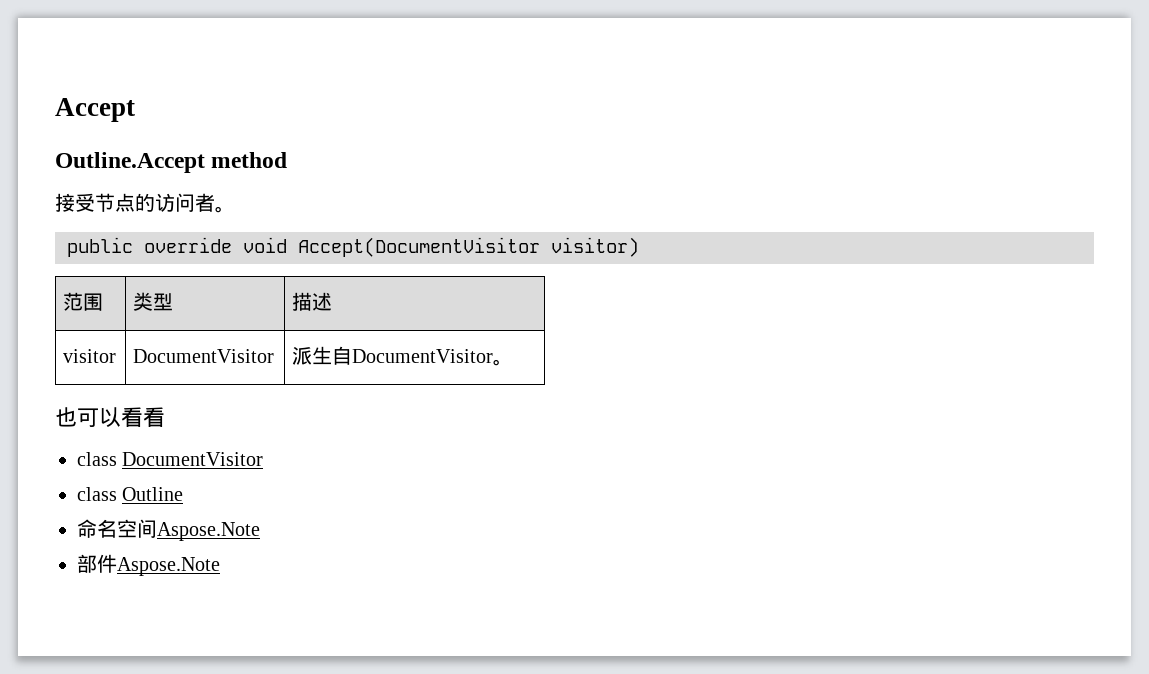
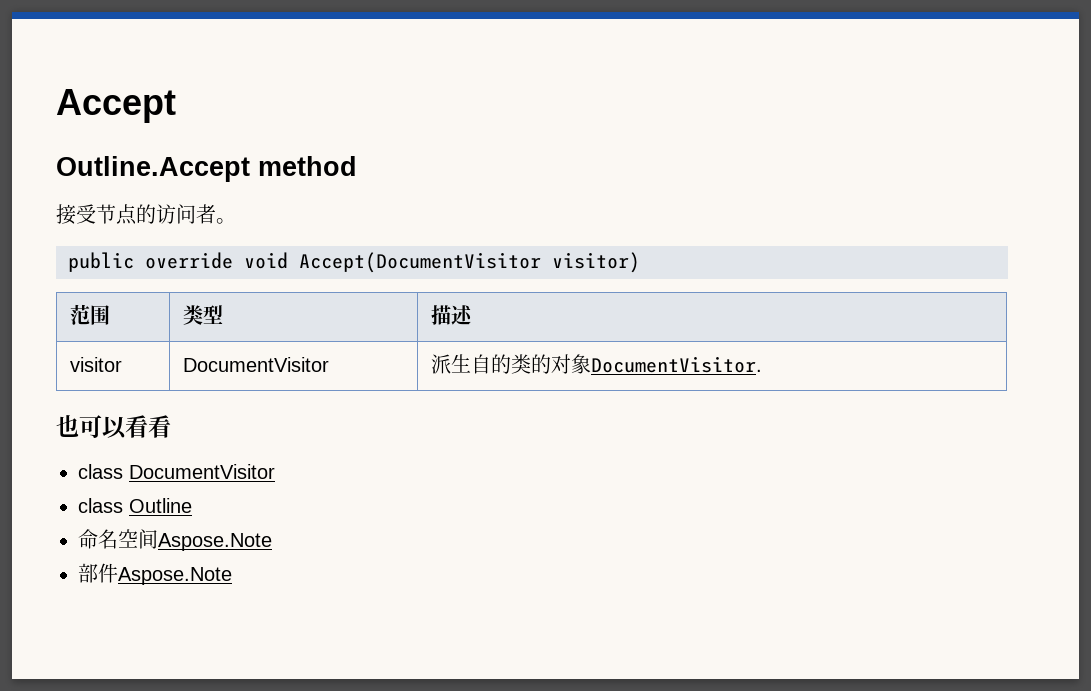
[352,349,514,366] DocumentVisitor。 -> [490,354,762,374] 的类的对象DocumentVisitor.

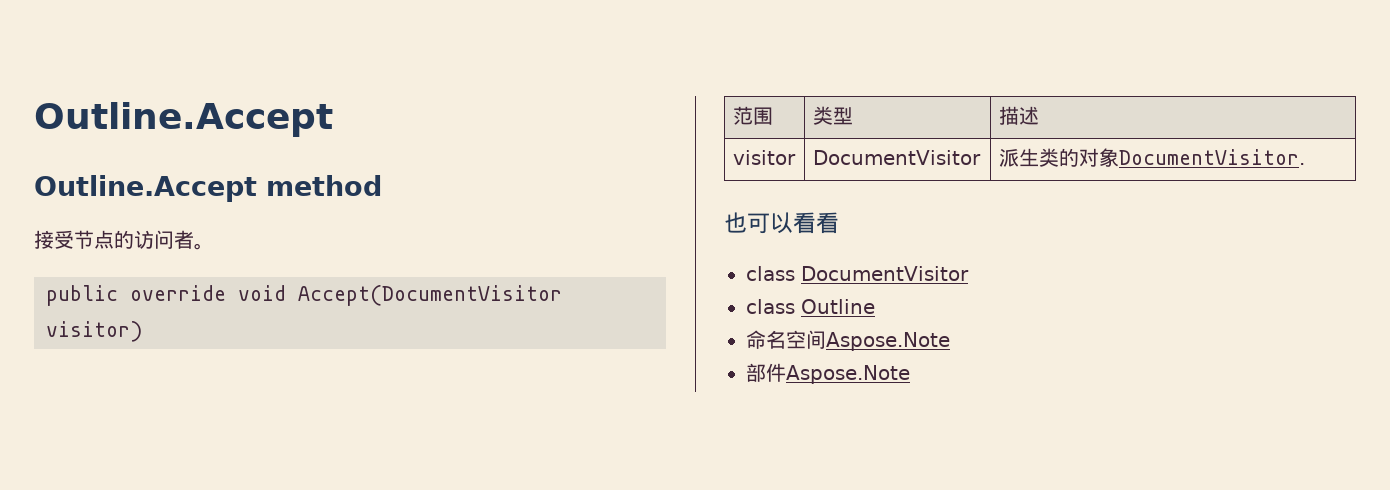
[56,89,176,123] Accept -> [34,102,333,137] Outline.Accept
[470,354,511,374] 自的 -> (1039, 157) none

